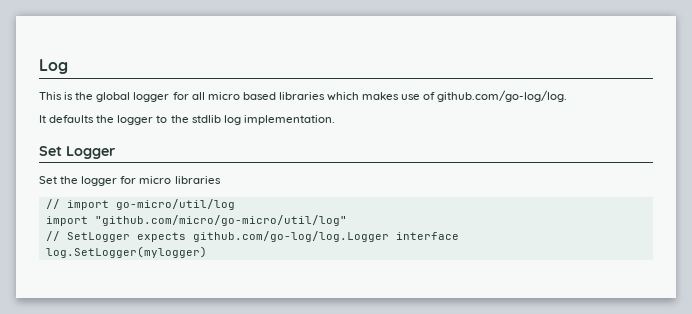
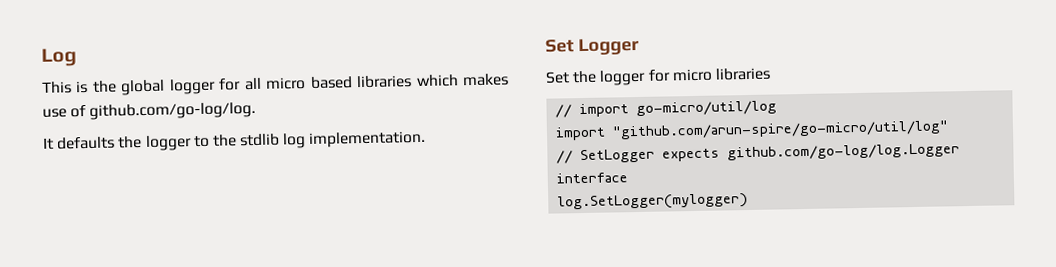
[94,215,347,226] "github.com/micro/go-micro/util/log" -> [612,120,950,140] "github.com/arun-spire/go-micro/util/log"

